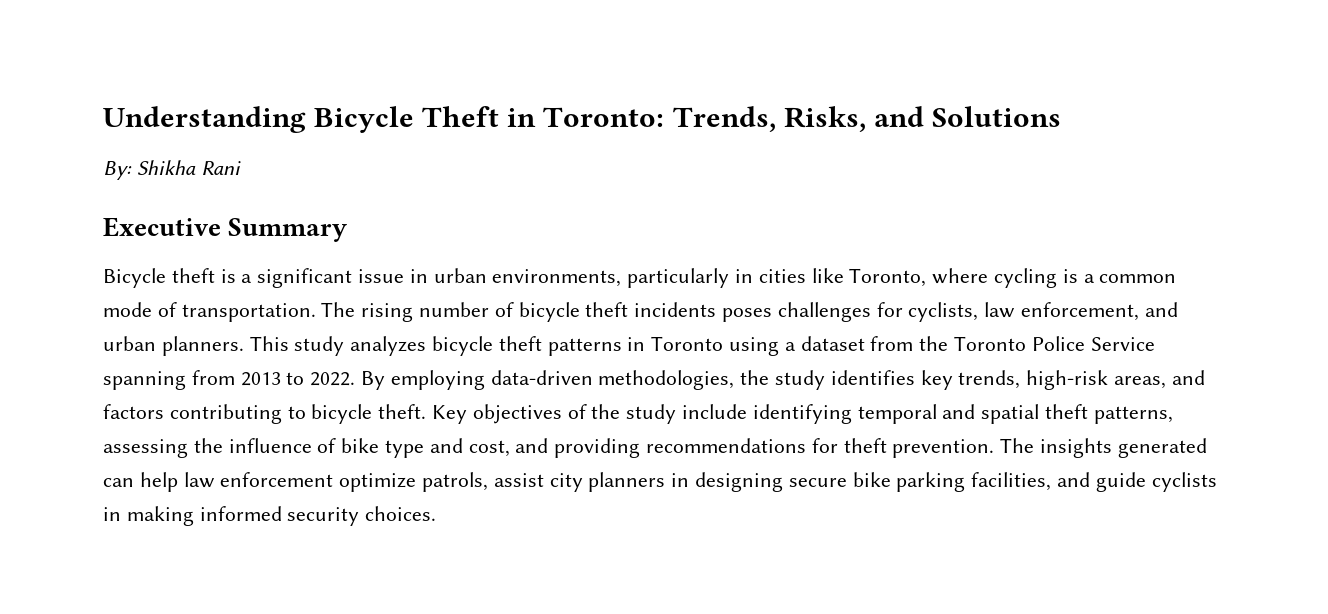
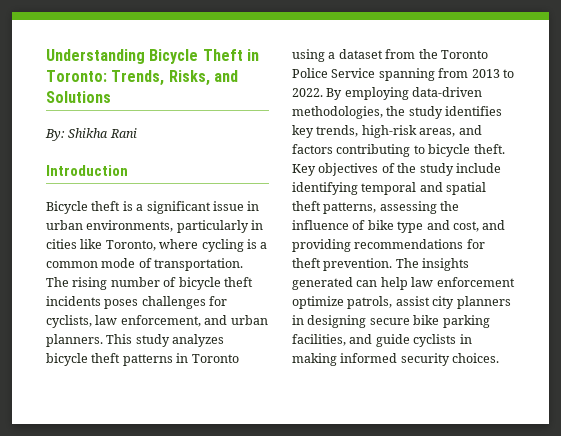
[103,217,348,242] Executive Summary -> [46,165,128,176] Introduction

